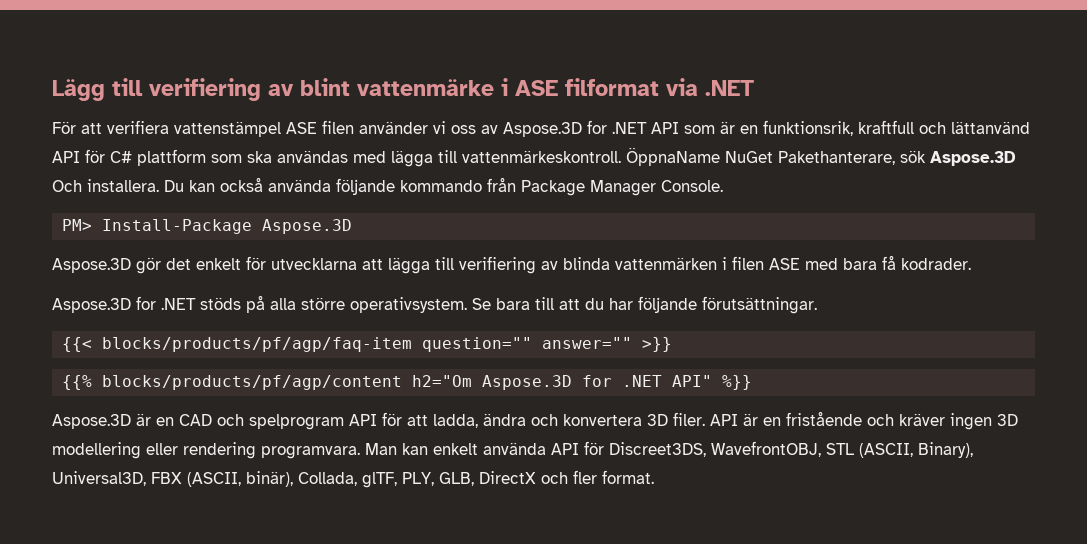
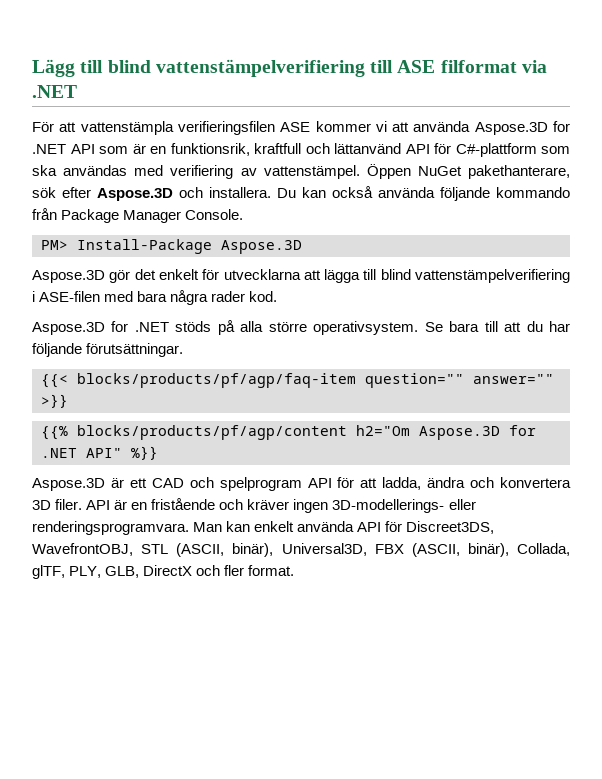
[149,78,508,101] verifiering av blint vattenmärke i -> [107,59,394,77] blind vattenstämpelverifiering till
[107,120,498,137] verifiera vattenstämpel ASE filen använder vi oss av -> [80,121,471,135] vattenstämpla verifieringsfilen ASE kommer vi att använda
[110,149,206,166] C# plattform -> [455,143,537,157] C#-plattform
[391,147,1016,167] [52,180,82,192] lägga till vattenmärkeskontroll. ÖppnaName NuGet Pakethanterare, sök Aspose.3D Och -> [170,164,570,179] [32,187,203,201] verifiering av vattenstämpel. Öppen NuGet pakethanterare, sök efter Aspose.3D och
[459,255,971,274] verifiering av blinda vattenmärken i filen ASE med bara få kodrader. -> [380,269,570,283] [32,290,278,305] blind vattenstämpelverifiering i ASE-filen med bara några rader kod.
[156,417,174,426] en -> [129,478,147,488] ett
[997,414,1018,426] [52,442,360,459] 3D modellering eller rendering programvara. -> [332,499,476,513] [32,521,189,535] 3D-modellerings- eller renderingsprogramvara.
[918,442,973,458] Binary), -> [232,543,274,557] binär),

